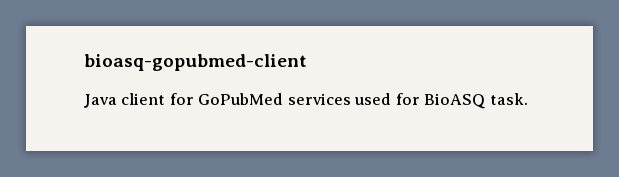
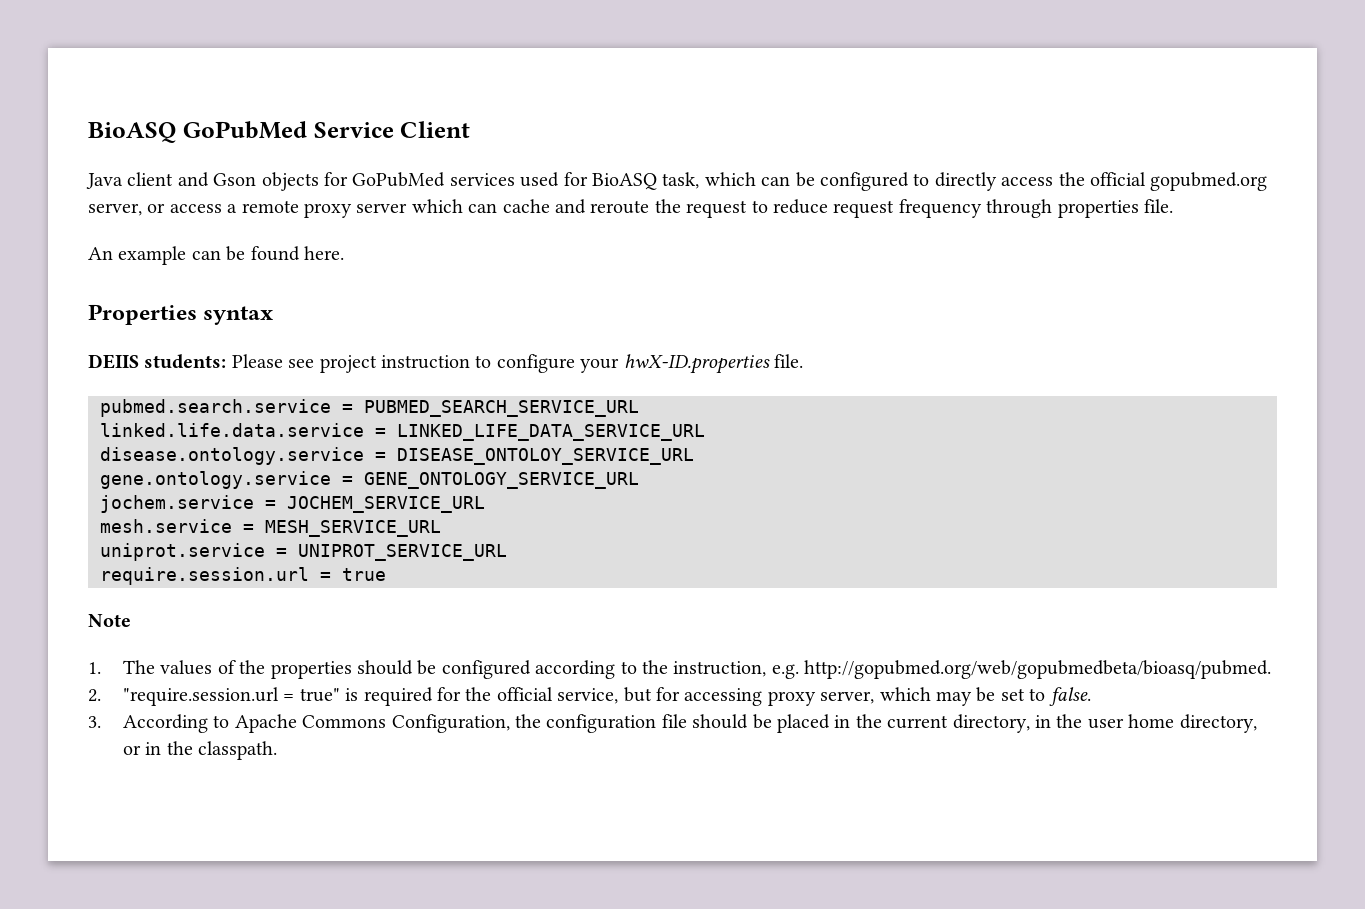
[84,54,307,71] bioasq-gopubmed-client -> [88,121,471,143] BioASQ GoPubMed Service Client
(166, 99) none -> [177,172,319,191] and Gson objects
[489,93,528,105] task. -> [662,172,1268,191] [88,199,1173,218] [88,246,344,265] [88,304,274,325] [88,354,803,374] [100,399,639,417] [100,423,705,441] [100,447,694,465] [100,471,639,489] [100,495,485,513] [100,519,441,537] [100,543,507,561] [100,567,386,585] [88,614,131,627] [88,660,1272,679] [88,687,1091,706] [88,714,1257,733] [122,741,278,760] task, which can be configured to directly access the official gopubmed.org server, or access a remote proxy server which can cache and reroute the request to reduce request frequency through properties file. // An example can be found here. // Properties syntax // DEIIS students: Please see project instruction to configure your hwX-ID.properties file. // pubmed.search.service = PUBMED_SEARCH_SERVICE_URL // linked.life.data.service = LINKED_LIFE_DATA_SERVICE_URL // disease.ontology.service = DISEASE_ONTOLOY_SERVICE_URL // gene.ontology.service = GENE_ONTOLOGY_SERVICE_URL // jochem.service = JOCHEM_SERVICE_URL // mesh.service = MESH_SERVICE_URL // uniprot.service = UNIPROT_SERVICE_URL // require.session.url = true // Note // 1. The values of the properties should be configured according to the instruction, e.g. http://gopubmed.org/web/gopubmedbeta/bioasq/pubmed. // 2. "require.session.url = true" is required for the official service, but for accessing proxy server, which may be set to false. // 3. According to Apache Commons Configuration, the configuration file should be placed in the current directory, in the user home directory, or in the classpath.

